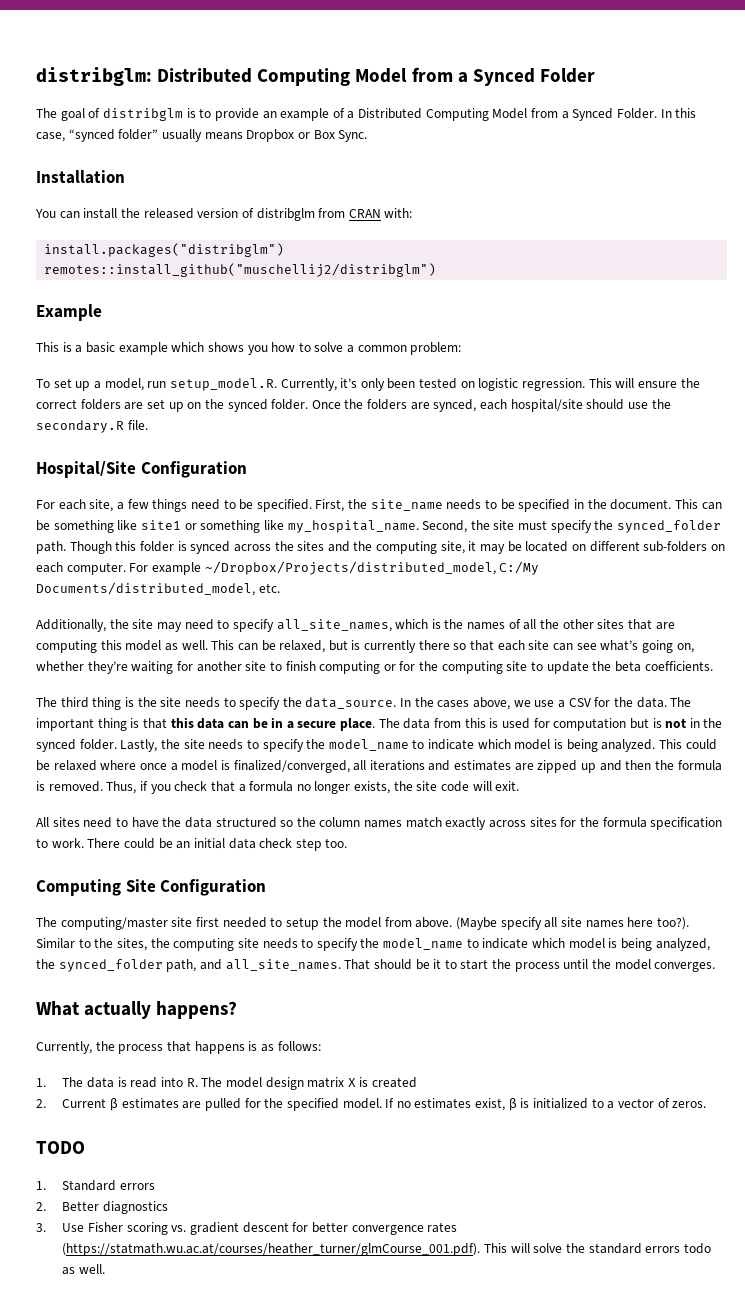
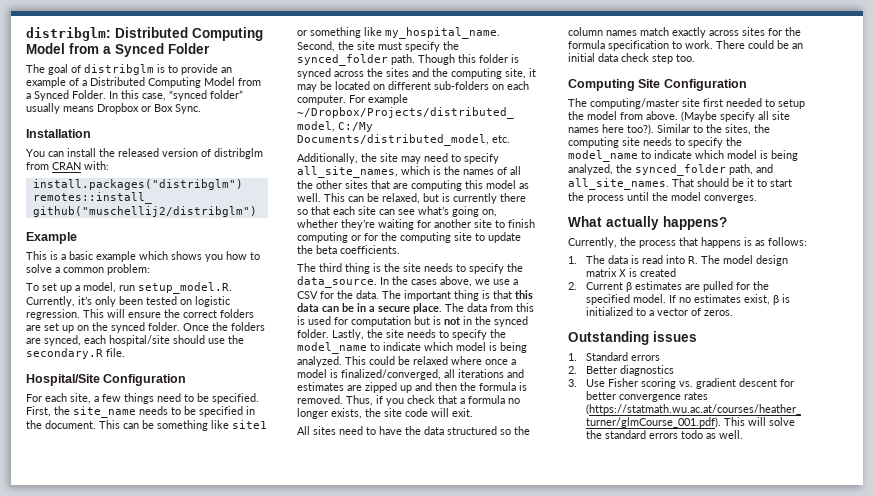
[36,1141,85,1154] TODO -> [568,331,697,345] Outstanding issues

